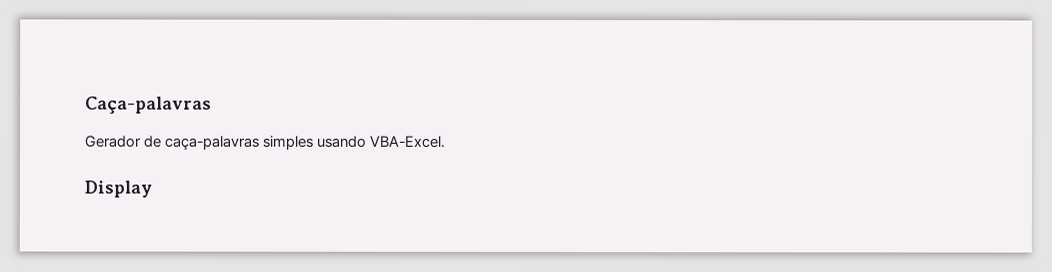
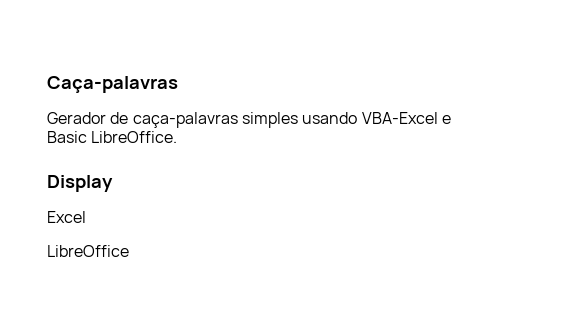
[369,135,447,148] VBA-Excel. -> [361,112,451,124] [47,131,178,143] VBA-Excel e Basic LibreOffice.
(152, 189) none -> [47,211,86,223] [47,245,129,257] // Excel // LibreOffice

